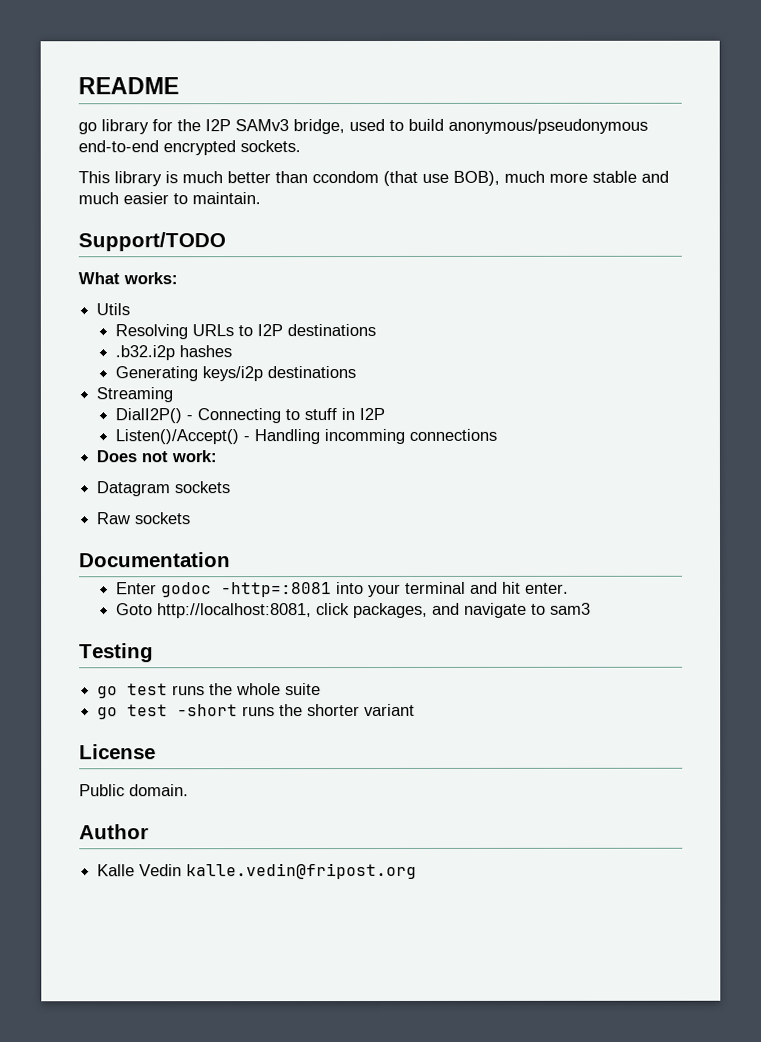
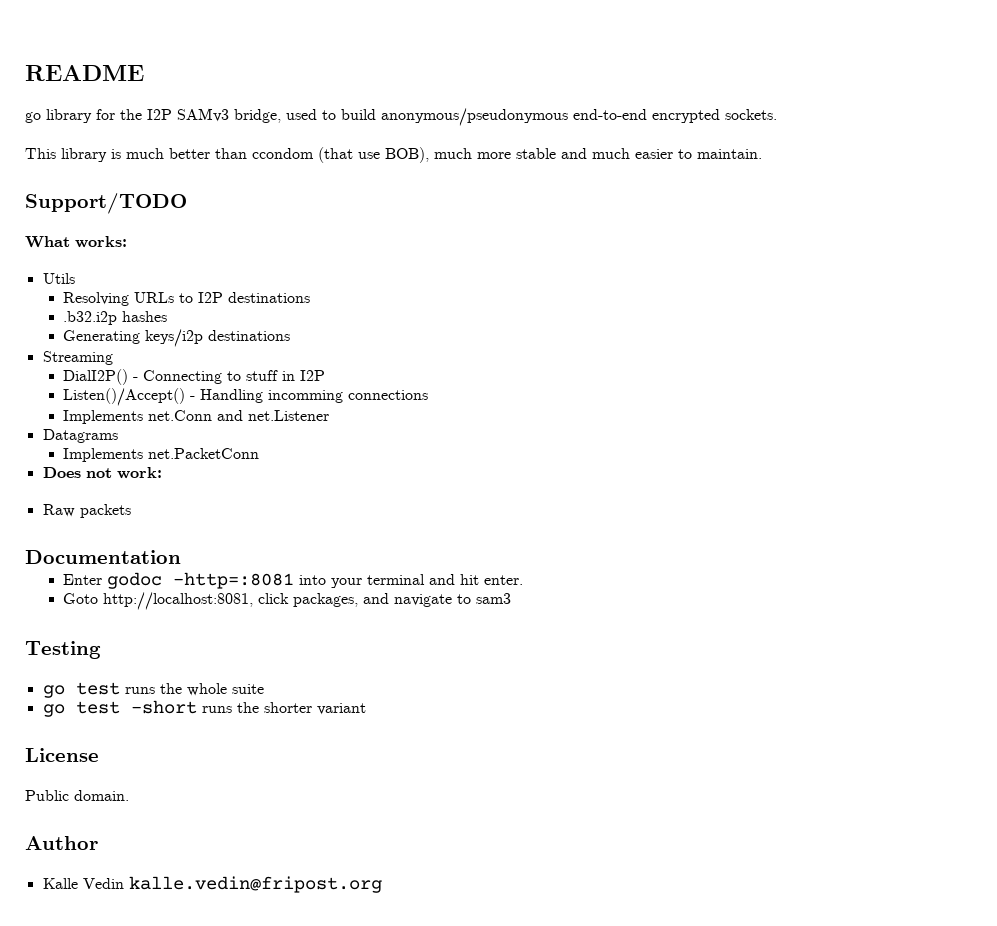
(497, 434) none -> [63,410,330,424] [42,429,118,443] [63,448,260,462] // Implements net.Conn and net.Listener // Datagrams // Implements net.PacketConn
[96,481,231,497] // Datagram sockets -> (162, 473) none
[134,512,192,525] sockets -> [79,504,131,518] packets

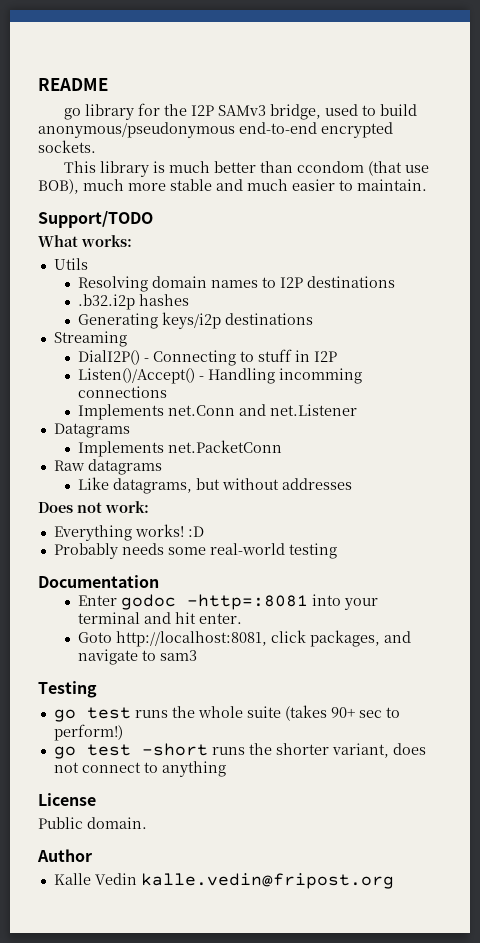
[134,292,175,303] URLs -> [151,276,258,288] domain names
[42,467,162,479] [42,504,131,518] Does not work: // Raw packets -> [53,459,162,475] [77,477,352,494] [38,501,149,513] [53,524,204,541] [53,543,337,559] Raw datagrams // Like datagrams, but without addresses // Does not work: // Everything works! :D // Probably needs some real-world testing
(264, 689) none -> [284,705,400,721] [53,724,123,741] (takes 90+ sec to perform!)
[316,703,366,715] variant -> [331,743,426,758] [53,761,226,777] variant, does not connect to anything

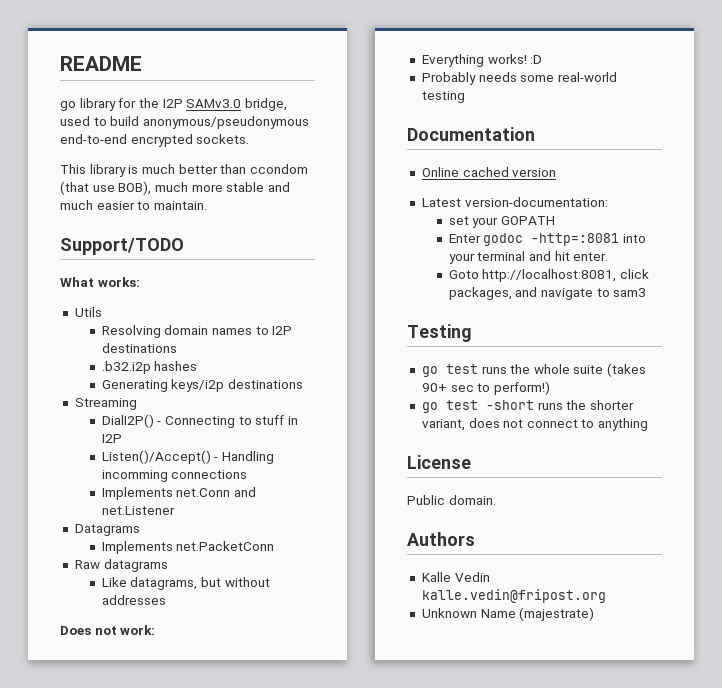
[218,105,267,116] SAMv3 -> [186,99,242,108] SAMv3.0
(159, 581) none -> [421,167,557,177] [421,197,608,207] [448,216,556,228] // Online cached version // Latest version-documentation: // set your GOPATH
[37,849,92,862] Author -> [407,532,475,546] Authors
(394, 881) none -> [421,607,595,621] // Unknown Name (majestrate)

